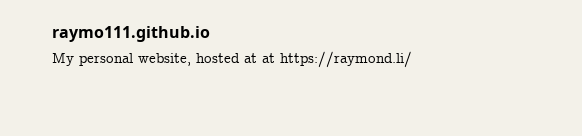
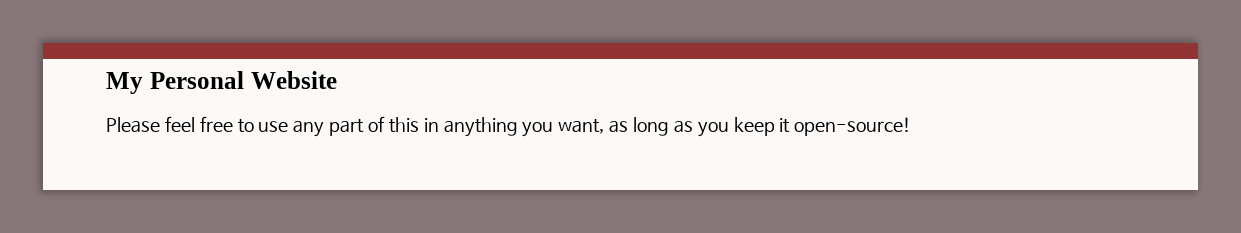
[52,26,210,42] [52,51,412,68] raymo111.github.io // My personal website, hosted at at https://raymond.li/ -> [106,71,337,94] [106,116,912,137] My Personal Website // Please feel free to use any part of this in anything you want, as long as you keep it open-source!

